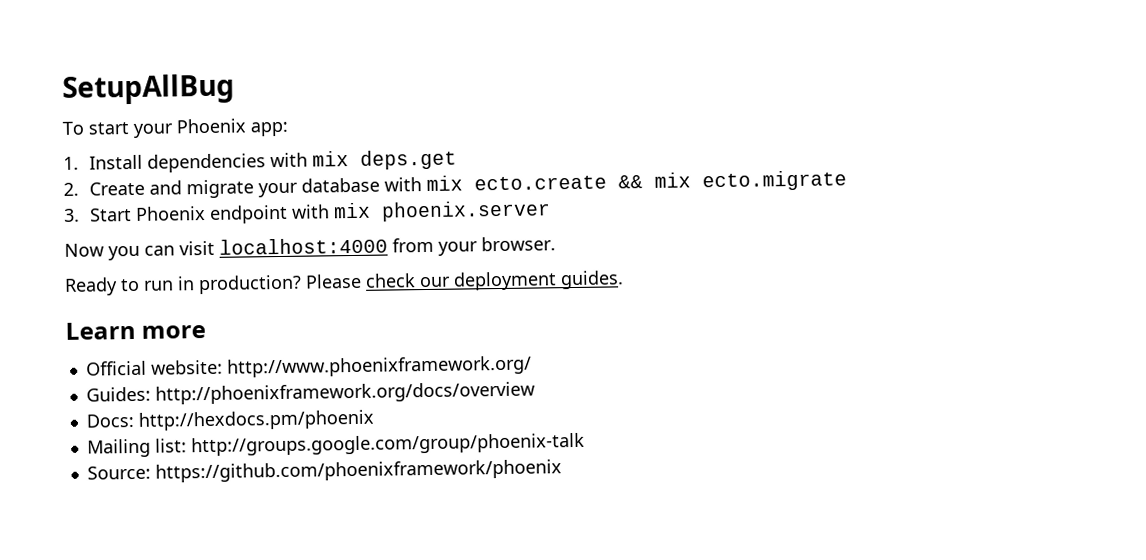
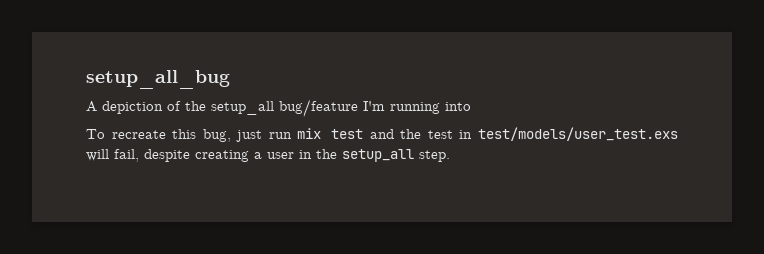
[62,73,235,105] [62,118,289,138] [63,149,458,173] [63,170,848,199] [63,200,552,224] [64,236,556,261] [64,270,624,296] [65,321,207,340] [85,355,532,378] [85,381,535,405] [85,409,374,431] [86,432,585,458] [86,459,562,483] SetupAllBug // To start your Phoenix app: // 1. Install dependencies with mix deps.get // 2. Create and migrate your database with mix ecto.create && mix ecto.migrate // 3. Start Phoenix endpoint with mix phoenix.server // Now you can visit localhost:4000 from your browser. // Ready to run in production? Please check our deployment guides. // Learn more // Official website: http://www.phoenixframework.org/ // Guides: http://phoenixframework.org/docs/overview // Docs: http://hexdocs.pm/phoenix // Mailing list: http://groups.google.com/group/phoenix-talk // Source: https://github.com/phoenixframework/phoenix -> [86,70,230,89] [86,99,471,117] [86,127,678,142] [86,149,450,162] setup_all_bug // A depiction of the setup_all bug/feature I'm running into // To recreate this bug, just run mix test and the test in test/models/user_test.exs will fail, despite creating a user in the setup_all step.

